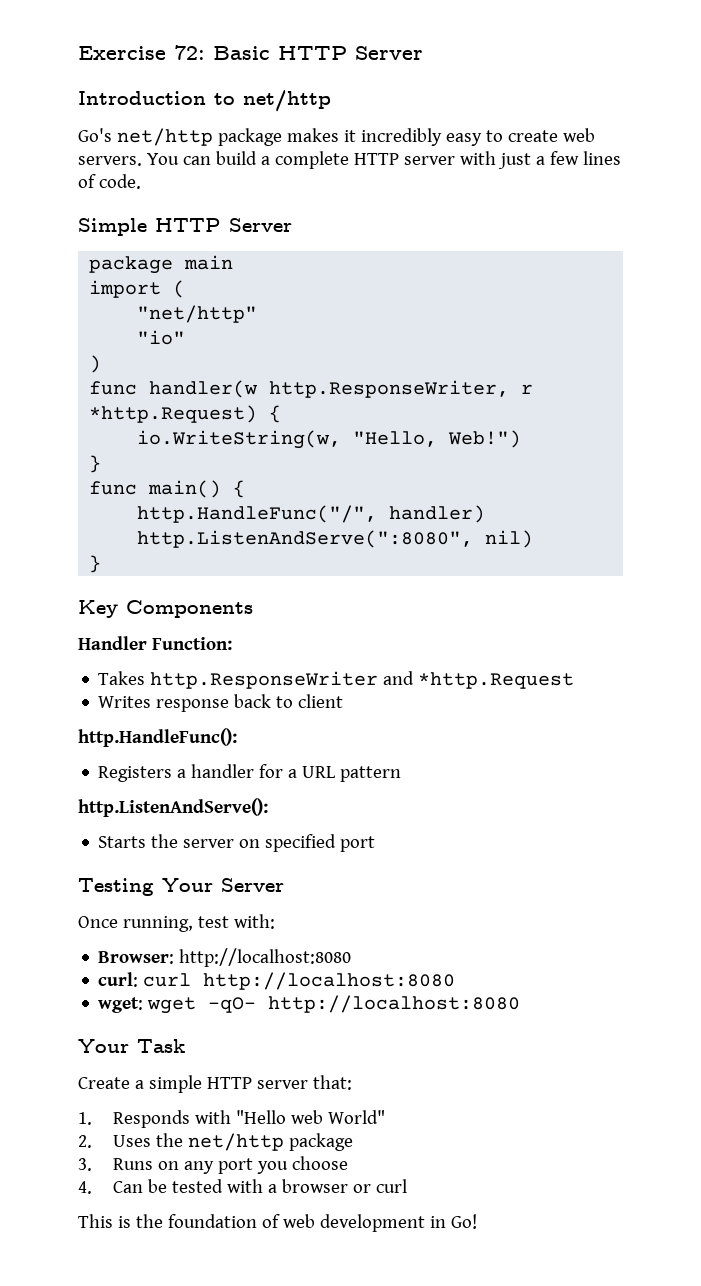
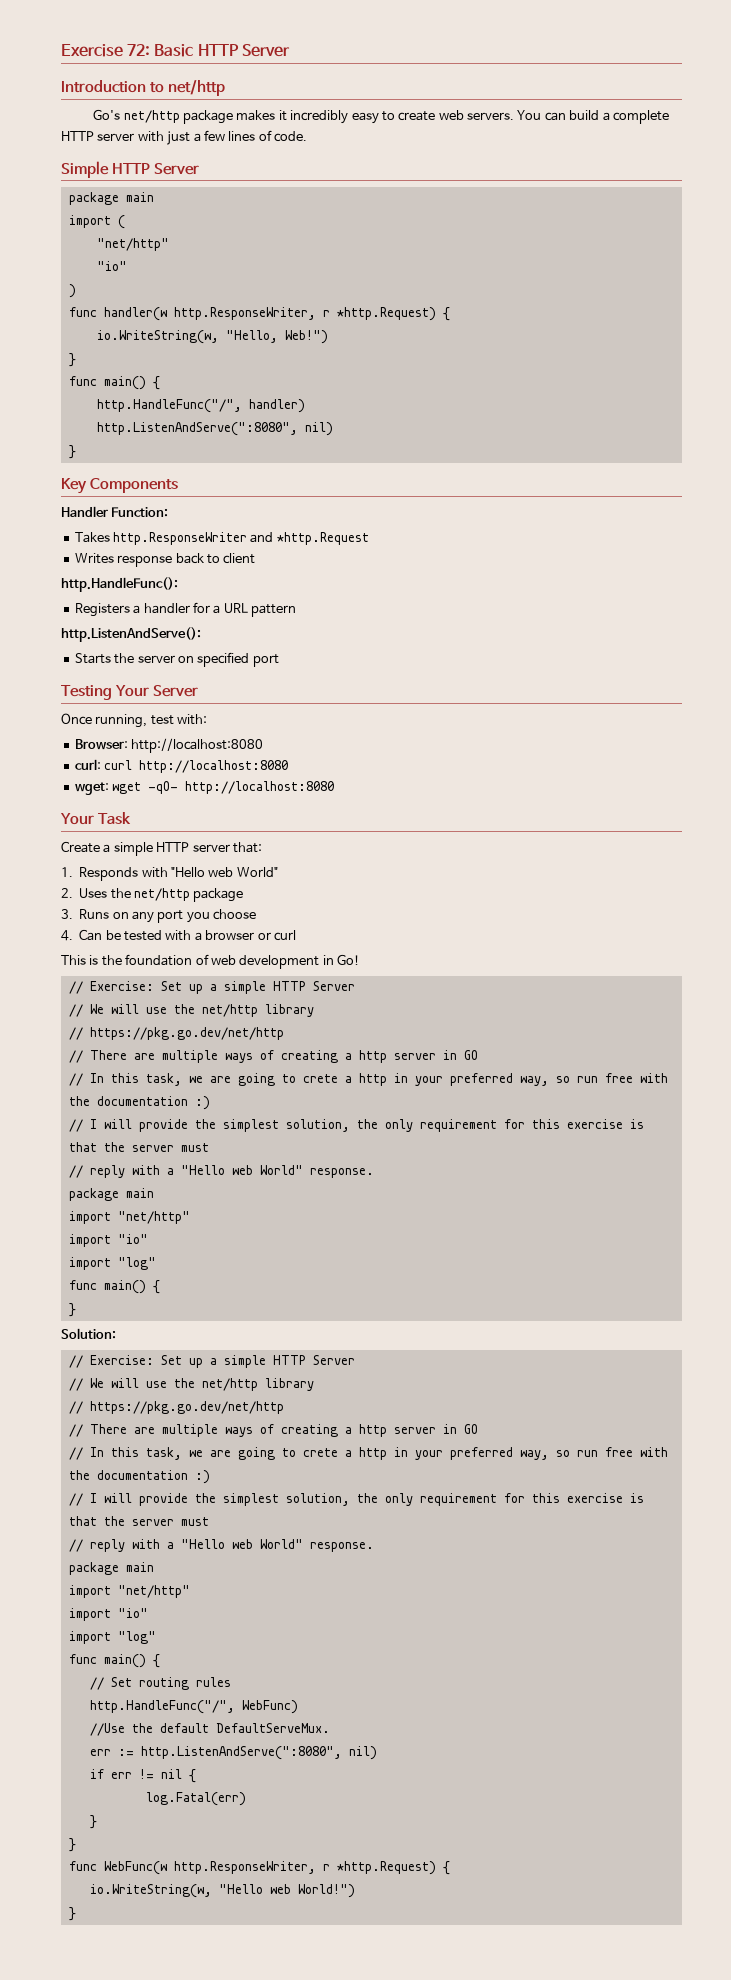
(477, 1221) none -> [68,981,355,994] [68,1004,314,1017] [68,1027,284,1040] [68,1050,478,1063] [68,1073,668,1086] [68,1096,210,1110] [68,1119,644,1132] [68,1142,209,1152] [68,1165,374,1178] [68,1188,154,1201] [68,1211,190,1224] [68,1234,148,1247] [68,1257,156,1270] [68,1280,160,1294] [68,1303,76,1317] [61,1328,116,1339] [68,1355,355,1368] [68,1378,314,1391] [68,1401,284,1414] [68,1424,478,1437] [68,1447,668,1460] [68,1470,210,1484] [68,1493,644,1506] [68,1516,209,1526] [68,1539,374,1552] [68,1562,154,1575] [68,1585,190,1598] [68,1608,148,1621] [68,1631,156,1644] [68,1654,160,1668] [89,1677,231,1690] [89,1700,298,1714] [89,1723,330,1736] [89,1746,377,1760] [89,1769,196,1783] [145,1792,246,1806] [89,1815,97,1829] [68,1838,76,1852] [68,1861,450,1875] [89,1884,355,1898] [68,1907,76,1921] // // Exercise: Set up a simple HTTP Server // // We will use the net/http library // // https://pkg.go.dev/net/http // // There are multiple ways of creating a http server in GO // // In this task, we are going to crete a http in your preferred way, so run free with the documentation :) // // I will provide the simplest solution, the only requirement for this exercise is that the server must // // reply with a "Hello web World" response. // package main // import "net/http" // import "io" // import "log" // func main() { // } // Solution: // // Exercise: Set up a simple HTTP Server // // We will use the net/http library // // https://pkg.go.dev/net/http // // There are multiple ways of creating a http server in GO // // In this task, we are going to crete a http in your preferred way, so run free with the documentation :) // // I will provide the simplest solution, the only requirement for this exercise is that the server must // // reply with a "Hello web World" response. // package main // import "net/http" // import "io" // import "log" // func main() { // // Set routing rules // http.HandleFunc("/", WebFunc) // //Use the default DefaultServeMux. // err := http.ListenAndServe(":8080", nil) // if err != nil { // log.Fatal(err) // } // } // func WebFunc(w http.ResponseWriter, r *http.Request) { // io.WriteString(w, "Hello web World!") // }

